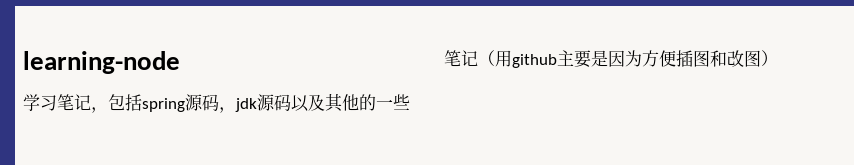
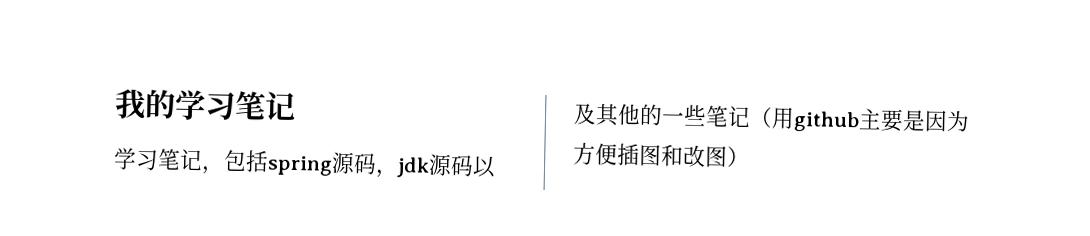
[23,51,180,74] learning-node -> [114,88,296,122] 我的学习笔记

